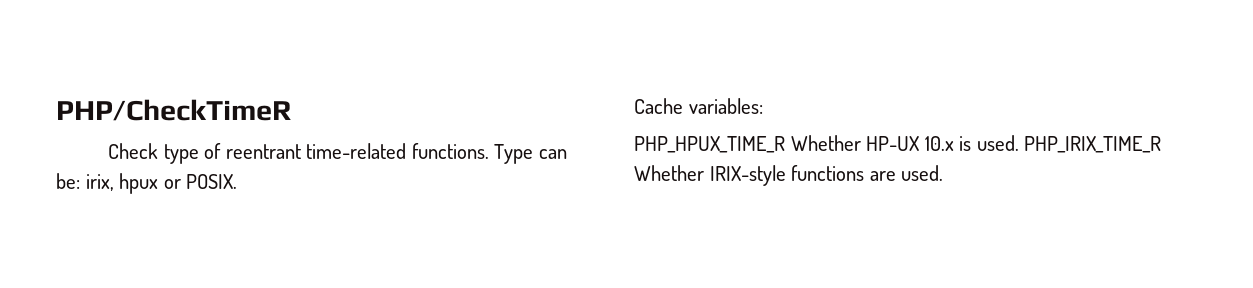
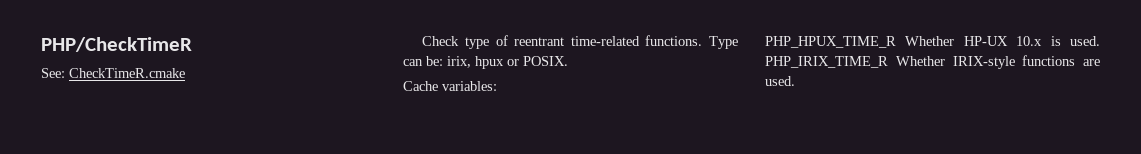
(291, 110) none -> [41,68,185,78] // See: CheckTimeR.cmake

